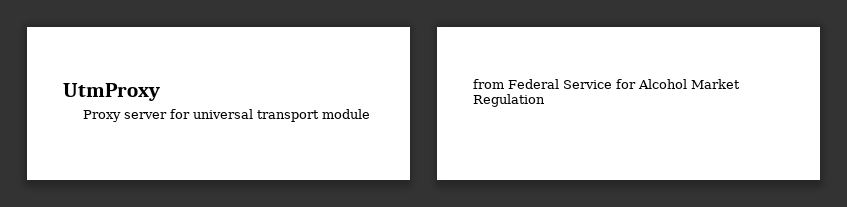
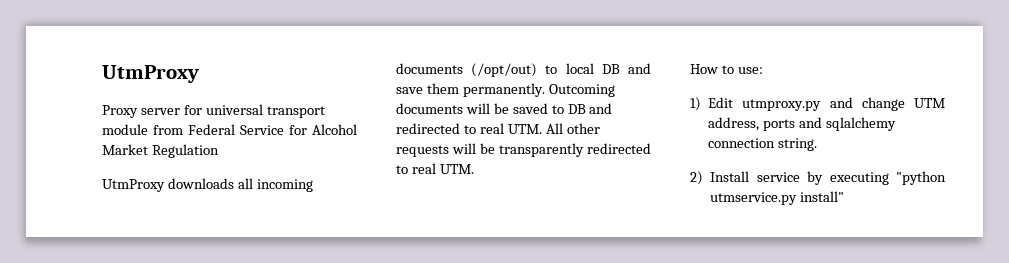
(545, 100) none -> [102,178,313,192] [396,63,651,77] [396,83,615,97] [396,103,613,114] [396,123,600,134] [396,143,651,157] [396,163,474,174] [690,64,763,74] [690,97,945,111] [708,117,896,131] [708,138,818,151] [690,171,946,185] [710,191,845,205] // UtmProxy downloads all incoming documents (/opt/out) to local DB and save them permanently. Outcoming documents will be saved to DB and redirected to real UTM. All other requests will be transparently redirected to real UTM. // How to use: // 1) Edit utmproxy.py and change UTM address, ports and sqlalchemy connection string. // 2) Install service by executing "python utmservice.py install"

